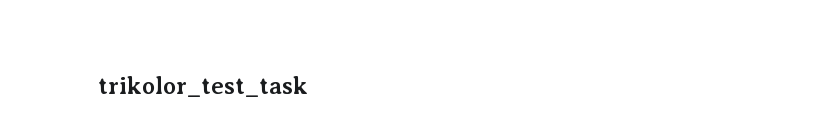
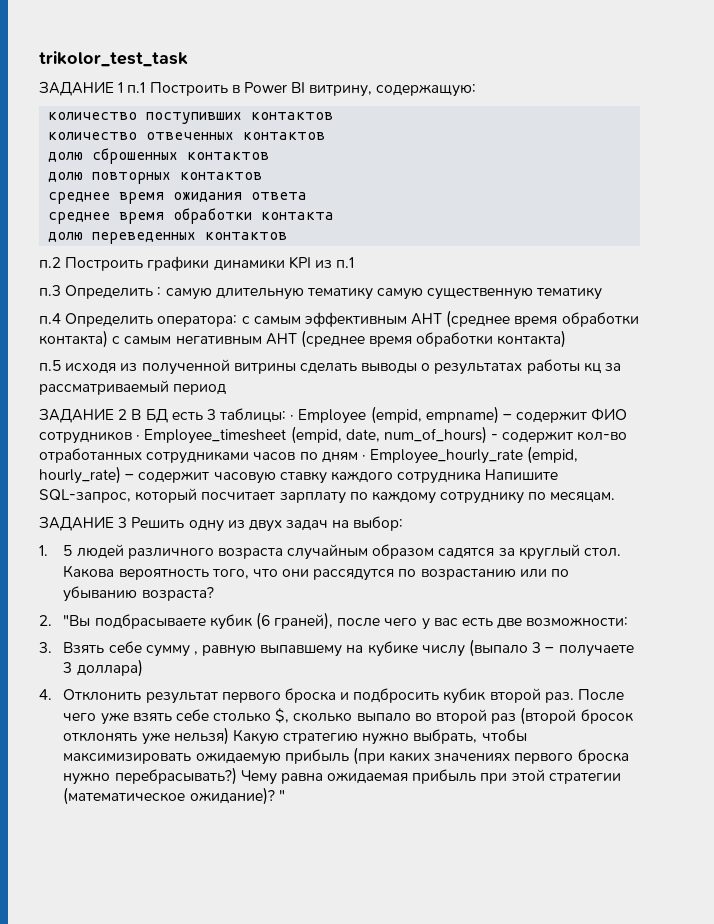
(308, 86) none -> [39,81,477,97] [48,112,334,124] [48,132,326,141] [48,148,270,164] [48,172,263,184] [48,192,308,204] [48,208,335,224] [48,232,288,244] [39,256,355,271] [39,285,603,300] [39,310,639,328] [39,330,567,348] [39,359,622,375] [39,380,227,395] [39,406,628,424] [39,426,628,444] [39,446,579,464] [39,466,559,484] [39,488,616,504] [39,516,404,532] [39,544,622,560] [63,565,570,581] [63,586,214,602] [39,612,629,630] [39,639,634,657] [63,659,143,677] [39,688,625,704] [63,707,634,725] [63,727,527,745] [63,747,629,765] [63,767,621,785] [63,787,285,805] // ЗАДАНИЕ 1 п.1 Построить в Power BI витрину, содержащую: // количество поступивших контактов // количество отвеченных контактов // долю сброшенных контактов // долю повторных контактов // среднее время ожидания ответа // среднее время обработки контакта // долю переведенных контактов // п.2 Построить графики динамики KPI из п.1 // п.3 Определить : самую длительную тематику самую существенную тематику // п.4 Определить оператора: с самым эффективным АНТ (среднее время обработки контакта) с самым негативным АНТ (среднее время обработки контакта) // п.5 исходя из полученной витрины сделать выводы о результатах работы кц за рассматриваемый период // ЗАДАНИЕ 2 В БД есть 3 таблицы: · Employee (empid, empname) – содержит ФИО сотрудников · Employee_timesheet (empid, date, num_of_hours) - содержит кол-во отработанных сотрудниками часов по дням · Employee_hourly_rate (empid, hourly_rate) – содержит часовую ставку каждого сотрудника Напишите SQL-запрос, который посчитает зарплату по каждому сотруднику по месяцам. // ЗАДАНИЕ 3 Решить одну из двух задач на выбор: // 1. 5 людей различного возраста случайным образом садятся за круглый стол. Какова вероятность того, что они рассядутся по возрастанию или по убыванию возраста? // 2. "Вы подбрасываете кубик (6 граней), после чего у вас есть две возможности: // 3. Взять себе сумму , равную выпавшему на кубике числу (выпало 3 – получаете 3 доллара) // 4. Отклонить результат первого броска и подбросить кубик второй раз. После чего уже взять себе столько $, сколько выпало во второй раз (второй бросок отклонять уже нельзя) Какую стратегию нужно выбрать, чтобы максимизировать ожидаемую прибыль (при каких значениях первого броска нужно перебрасывать?) Чему равна ожидаемая прибыль при этой стратегии (математическое ожидание)? "

